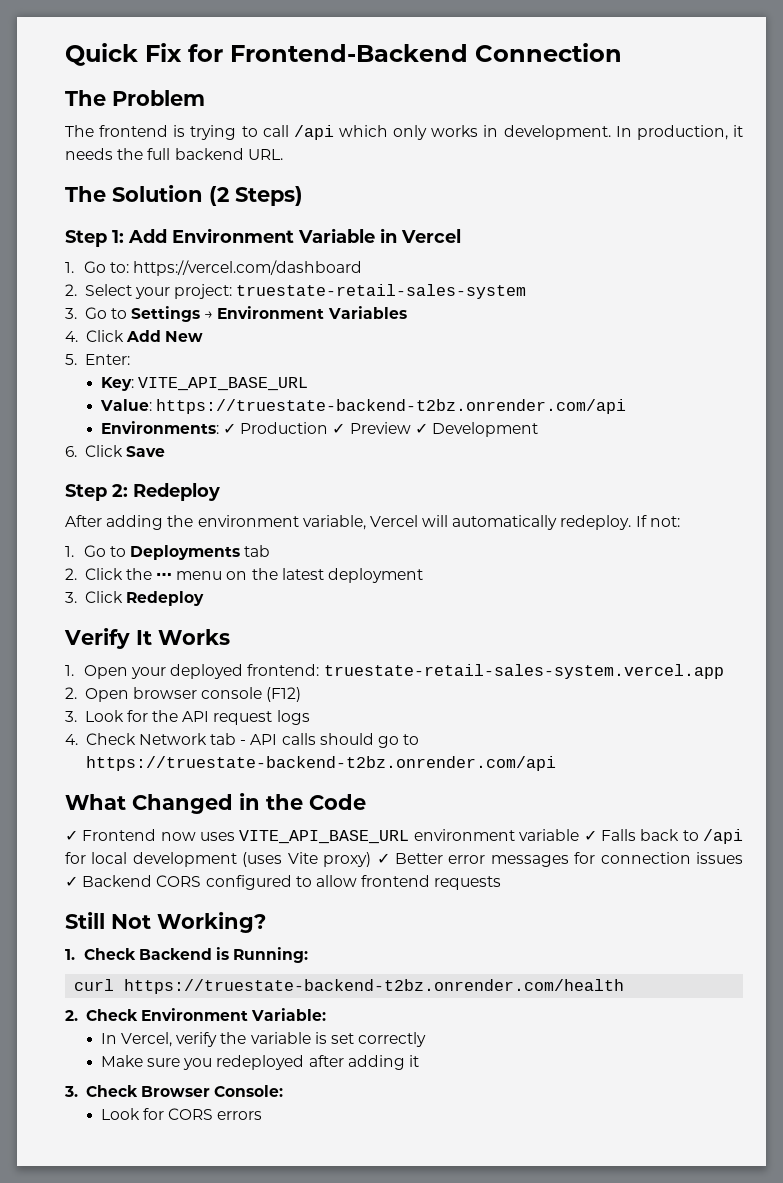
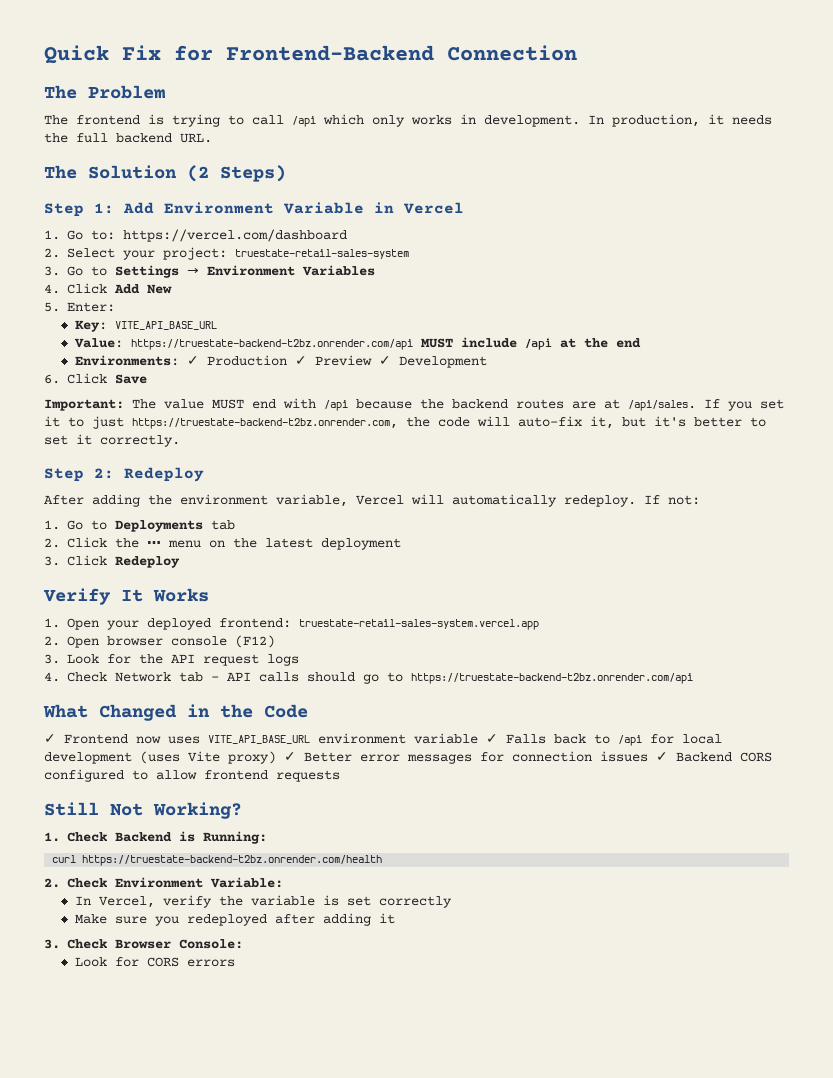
(627, 406) none -> [420,337,641,350] MUST include /api at the end
(165, 451) none -> [44,398,784,411] [44,416,766,429] [44,434,180,447] // Important: The value MUST end with /api because the backend routes are at /api/sales. If you set it to just https://truestate-backend-t2bz.onrender.com, the code will auto-fix it, but it's better to set it correctly.

